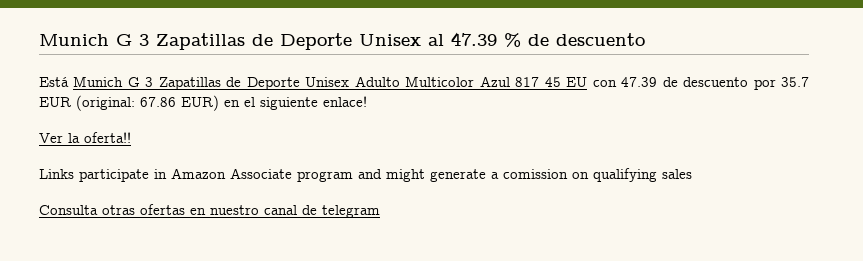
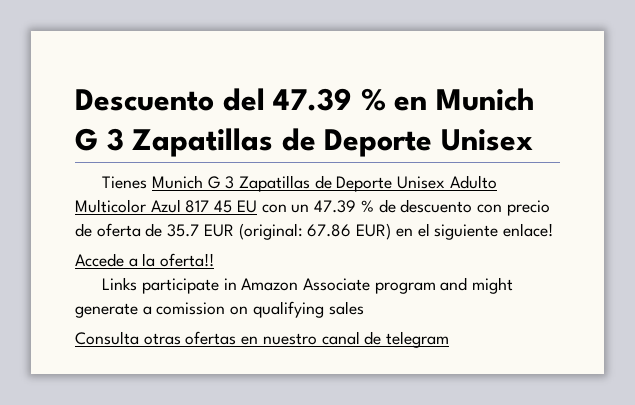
[39,32,645,50] [39,77,69,87] Munich G 3 Zapatillas de Deporte Unisex al 47.39 % de descuento // Está -> [75,88,534,111] [75,128,533,157] [102,176,148,189] Descuento del 47.39 % en Munich G 3 Zapatillas de Deporte Unisex // Tienes
[621,77,776,90] 47.39 de descuento por -> [291,199,550,216] [75,223,163,237] un 47.39 % de descuento con precio de oferta de
[39,133,63,143] Ver -> [75,253,138,267] Accede a

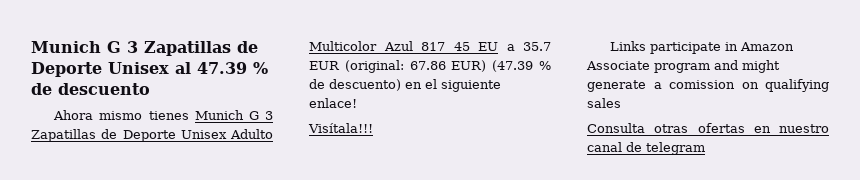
[75,88,534,111] [75,128,533,157] [102,176,148,189] Descuento del 47.39 % en Munich G 3 Zapatillas de Deporte Unisex // Tienes -> [31,41,258,56] [31,62,268,77] [31,83,150,95] [53,110,189,120] Munich G 3 Zapatillas de Deporte Unisex al 47.39 % de descuento // Ahora mismo tienes
[261,199,550,216] [75,223,163,237] con un 47.39 % de descuento con precio de oferta de -> [506,44,515,51] a
(392, 231) none -> [492,60,551,72] [309,79,401,91] (47.39 % de descuento)
[75,253,215,267] Accede a la oferta!! -> [308,123,373,133] Visítala!!!

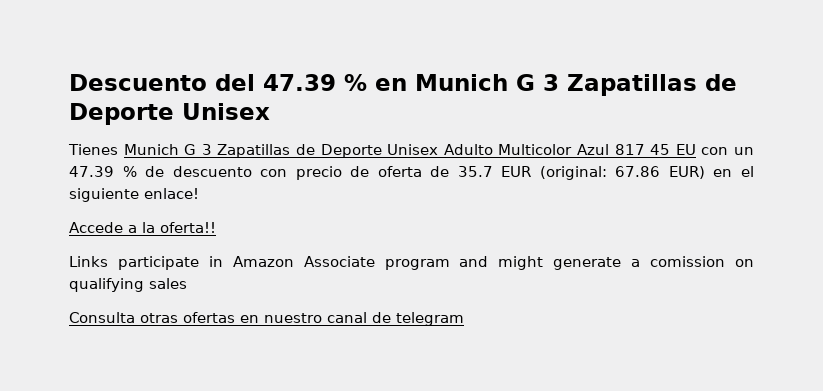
[31,41,258,56] [31,62,268,77] [31,83,150,95] [53,110,189,120] Munich G 3 Zapatillas de Deporte Unisex al 47.39 % de descuento // Ahora mismo tienes -> [69,74,737,96] [69,103,270,125] [68,144,118,155] Descuento del 47.39 % en Munich G 3 Zapatillas de Deporte Unisex // Tienes
[506,44,515,51] a -> [701,147,755,155] [69,166,450,180] con un 47.39 % de descuento con precio de oferta de
[492,60,551,72] [309,79,401,91] (47.39 % de descuento) -> (705, 172) none
[308,123,373,133] Visítala!!! -> [69,222,216,233] Accede a la oferta!!

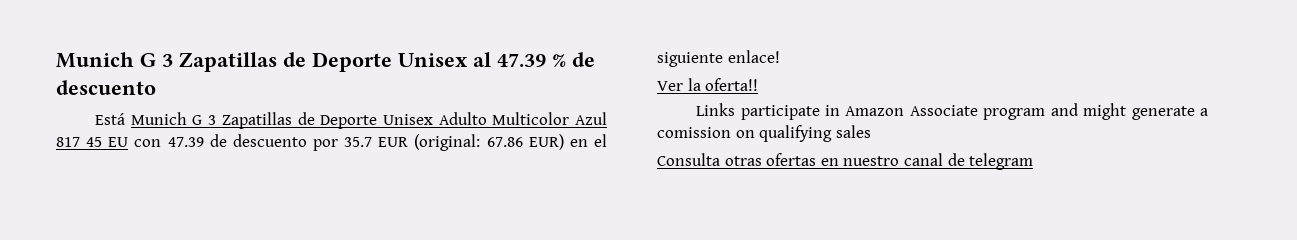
[69,74,737,96] [69,103,270,125] [68,144,118,155] Descuento del 47.39 % en Munich G 3 Zapatillas de Deporte Unisex // Tienes -> [56,52,595,72] [56,80,156,95] [95,113,126,125] Munich G 3 Zapatillas de Deporte Unisex al 47.39 % de descuento // Está
[734,147,755,155] [69,166,450,180] un 47.39 % de descuento con precio de oferta de -> [167,134,338,151] 47.39 de descuento por
[69,222,137,233] Accede a -> [657,81,683,91] Ver

